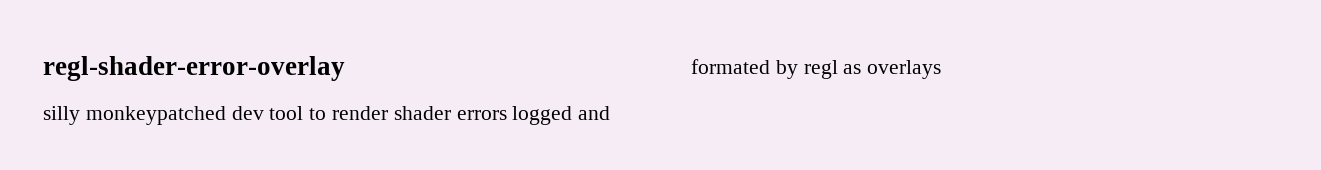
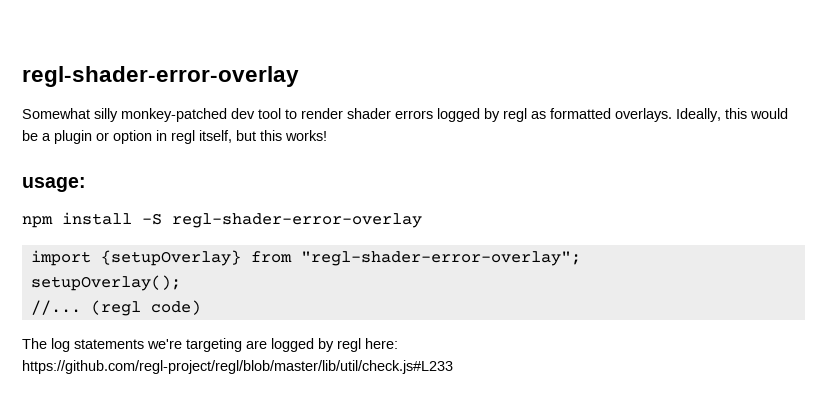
[43,56,345,81] [43,106,226,125] regl-shader-error-overlay // silly monkeypatched -> [22,66,299,87] [22,108,227,122] regl-shader-error-overlay // Somewhat silly monkey-patched
[578,106,611,120] [691,59,770,74] and formated -> (480, 115) none
[867,60,942,79] overlays -> [550,108,788,122] [22,130,327,144] [22,177,86,192] [22,212,422,228] [30,250,581,266] [30,275,181,291] [30,300,201,316] [22,338,398,352] [22,360,453,374] formatted overlays. Ideally, this would be a plugin or option in regl itself, but this works! // usage: // npm install -S regl-shader-error-overlay // import {setupOverlay} from "regl-shader-error-overlay"; // setupOverlay(); // //... (regl code) // The log statements we're targeting are logged by regl here: https://github.com/regl-project/regl/blob/master/lib/util/check.js#L233

